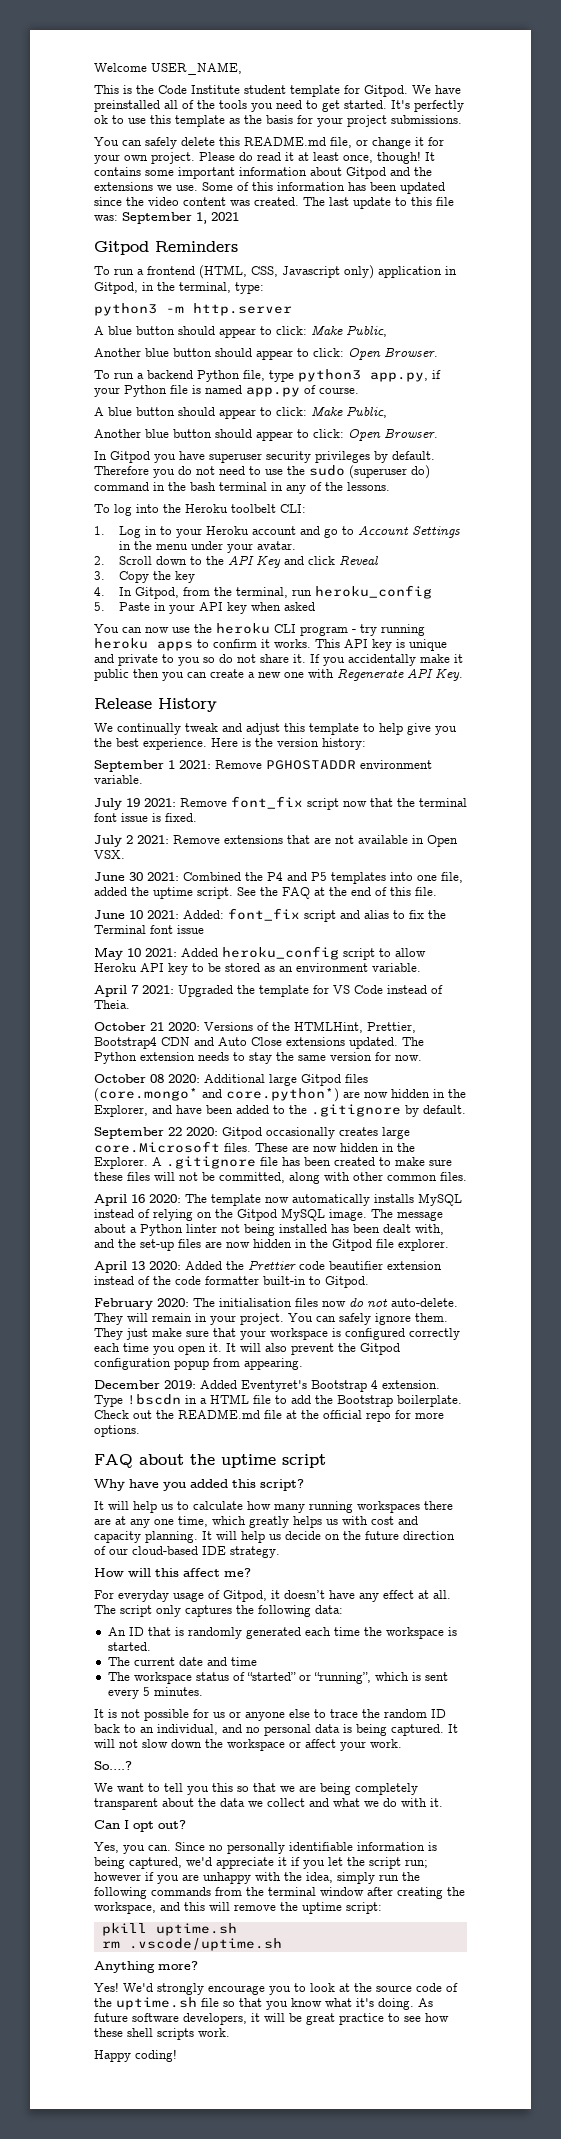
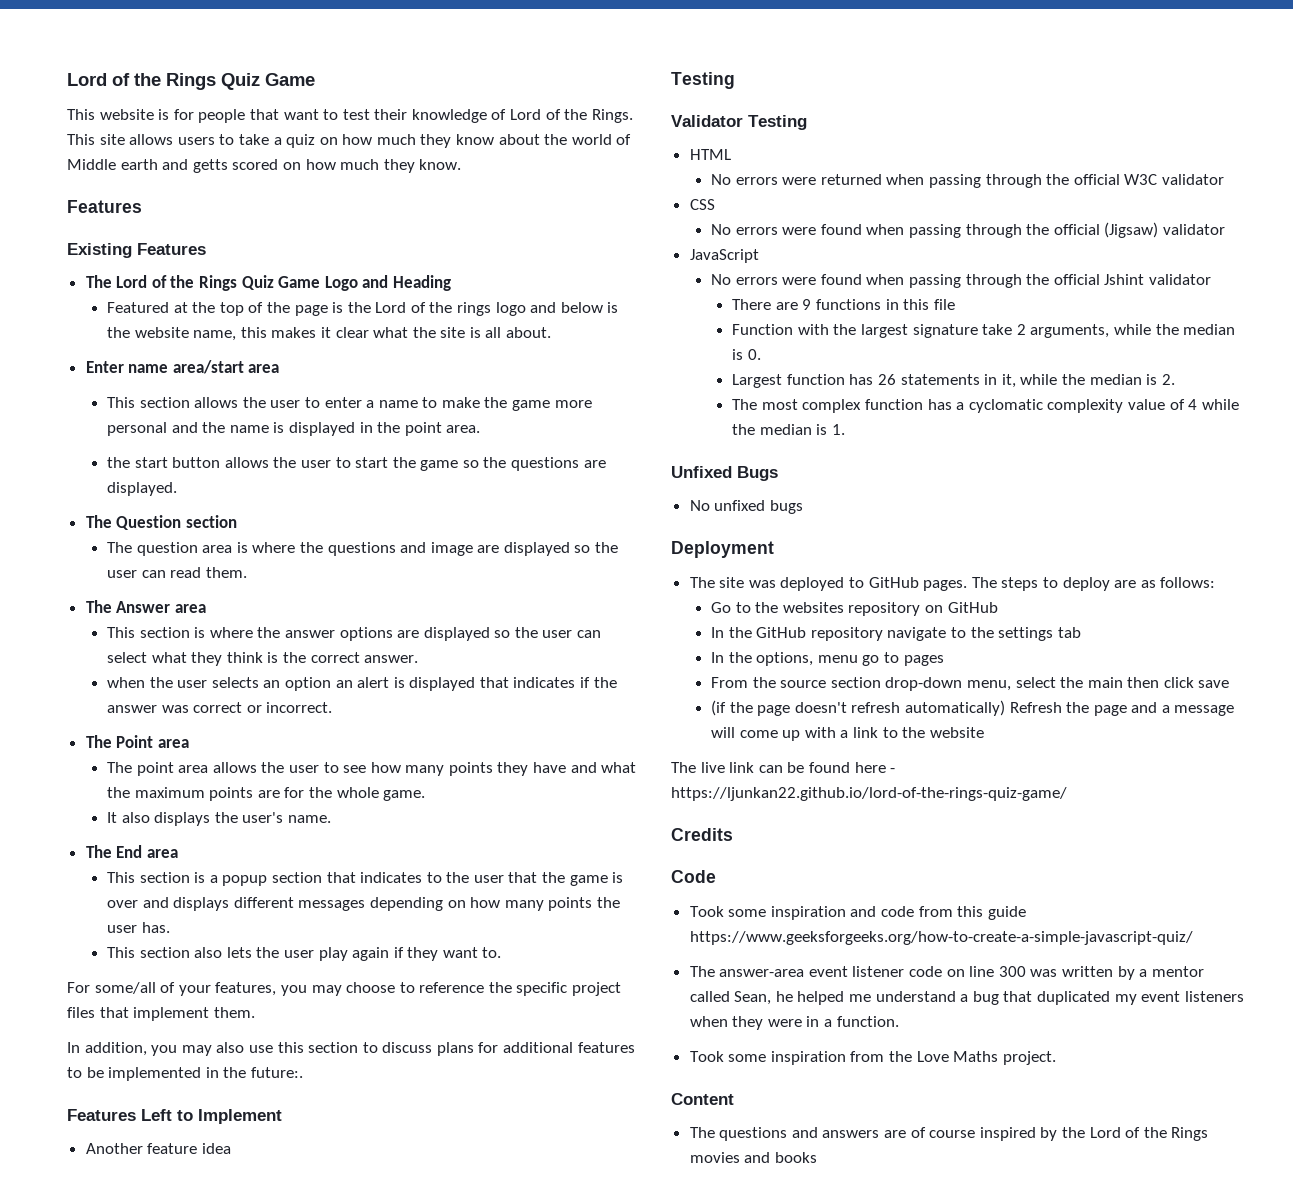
[94,62,242,75] [94,85,461,97] [94,100,464,112] [94,115,462,127] [94,136,444,149] [94,151,435,164] [94,167,432,179] [94,182,445,194] [94,197,454,209] [94,212,239,224] [94,241,238,255] [94,265,457,279] [94,282,264,294] [94,303,292,316] [94,325,387,338] [94,347,438,360] [94,369,441,382] [94,385,359,397] [94,406,387,419] [94,428,438,441] [94,451,435,463] [94,465,430,479] [94,482,390,494] [94,504,306,516] [94,526,460,538] [118,541,296,553] [94,555,379,568] [94,571,195,583] [94,585,432,599] [94,602,315,614] [94,623,425,636] [94,638,447,651] [94,654,463,666] [94,668,463,681] [94,698,217,712] [94,723,457,735] [94,738,366,750] [94,760,432,772] [94,775,143,784] [94,796,467,810] [94,813,197,822] [94,835,458,847] [94,850,125,859] [94,872,463,884] [94,887,437,899] [94,908,446,922] [94,925,204,934] [94,946,426,960] [94,963,421,975] [94,985,443,997] [94,1000,130,1009] [94,1021,416,1033] [94,1037,424,1049] [94,1052,422,1064] [94,1074,368,1086] [94,1088,466,1102] [94,1104,466,1117] [94,1127,410,1139] [94,1141,415,1153] [94,1156,452,1169] [94,1172,467,1184] [94,1193,462,1206] [94,1208,443,1221] [94,1224,444,1236] [94,1239,449,1251] [94,1260,442,1273] [94,1276,369,1288] [94,1298,458,1310] [94,1313,448,1325] [94,1328,460,1340] [94,1343,400,1355] [94,1358,303,1370] [94,1380,440,1392] [94,1394,462,1407] [94,1409,444,1422] [94,1425,140,1437] [94,1454,326,1468] [94,1479,304,1491] [94,1501,453,1513] [94,1516,418,1528] [94,1531,455,1543] [94,1546,280,1558] [94,1568,251,1577] [94,1590,451,1602] [94,1605,343,1617] [107,1627,457,1639] [107,1642,151,1651] [107,1657,257,1666] [107,1672,448,1684] [107,1687,203,1699] [94,1709,446,1721] [94,1724,458,1736] [94,1739,402,1751] [94,1761,132,1770] [94,1783,418,1795] [94,1798,443,1810] [94,1820,186,1832] [94,1842,437,1854] [94,1857,428,1869] [94,1872,420,1884] [94,1887,465,1899] [94,1902,382,1914] [101,1923,237,1936] [101,1938,282,1951] [94,1961,198,1973] [94,1982,458,1995] [94,1997,433,2010] [94,2013,449,2025] [94,2028,230,2040] [94,2049,177,2062] Welcome USER_NAME, // This is the Code Institute student template for Gitpod. We have preinstalled all of the tools you need to get started. It's perfectly ok to use this template as the basis for your project submissions. // You can safely delete this README.md file, or change it for your own project. Please do read it at least once, though! It contains some important information about Gitpod and the extensions we use. Some of this information has been updated since the video content was created. The last update to this file was: September 1, 2021 // Gitpod Reminders // To run a frontend (HTML, CSS, Javascript only) application in Gitpod, in the terminal, type: // python3 -m http.server // A blue button should appear to click: Make Public, // Another blue button should appear to click: Open Browser. // To run a backend Python file, type python3 app.py, if your Python file is named app.py of course. // A blue button should appear to click: Make Public, // Another blue button should appear to click: Open Browser. // In Gitpod you have superuser security privileges by default. Therefore you do not need to use the sudo (superuser do) command in the bash terminal in any of the lessons. // To log into the Heroku toolbelt CLI: // 1. Log in to your Heroku account and go to Account Settings in the menu under your avatar. // 2. Scroll down to the API Key and click Reveal // 3. Copy the key // 4. In Gitpod, from the terminal, run heroku_config // 5. Paste in your API key when asked // You can now use the heroku CLI program - try running heroku apps to confirm it works. This API key is unique and private to you so do not share it. If you accidentally make it public then you can create a new one with Regenerate API Key. // Release History // We continually tweak and adjust this template to help give you the best experience. Here is the version history: // September 1 2021: Remove PGHOSTADDR environment variable. // July 19 2021: Remove font_fix script now that the terminal font issue is fixed. // July 2 2021: Remove extensions that are not available in Open VSX. // June 30 2021: Combined the P4 and P5 templates into one file, added the uptime script. See the FAQ at the end of this file. // June 10 2021: Added: font_fix script and alias to fix the Terminal font issue // May 10 2021: Added heroku_config script to allow Heroku API key to be stored as an environment variable. // April 7 2021: Upgraded the template for VS Code instead of Theia. // October 21 2020: Versions of the HTMLHint, Prettier, Bootstrap4 CDN and Auto Close extensions updated. The Python extension needs to stay the same version for now. // October 08 2020: Additional large Gitpod files (core.mongo* and core.python*) are now hidden in the Explorer, and have been added to the .gitignore by default. // September 22 2020: Gitpod occasionally creates large core.Microsoft files. These are now hidden in the Explorer. A .gitignore file has been created to make sure these files will not be committed, along with other common files. // April 16 2020: The template now automatically installs MySQL instead of relying on the Gitpod MySQL image. The message about a Python linter not being installed has been dealt with, and the set-up files are now hidden in the Gitpod file explorer. // April 13 2020: Added the Prettier code beautifier extension instead of the code formatter built-in to Gitpod. // February 2020: The initialisation files now do not auto-delete. They will remain in your project. You can safely ignore them. They just make sure that your workspace is configured correctly each time you open it. It will also prevent the Gitpod configuration popup from appearing. // December 2019: Added Eventyret's Bootstrap 4 extension. Type !bscdn in a HTML file to add the Bootstrap boilerplate. Check out the README.md file at the official repo for more options. // FAQ about the uptime script // Why have you added this script? // It will help us to calculate how many running workspaces there are at any one time, which greatly helps us with cost and capacity planning. It will help us decide on the future direction of our cloud-based IDE strategy. // How will this affect me? // For everyday usage of Gitpod, it doesn’t have any effect at all. The script only captures the following data: // An ID that is randomly generated each time the workspace is started. // The current date and time // The workspace status of “started” or “running”, which is sent every 5 minutes. // It is not possible for us or anyone else to trace the random ID back to an individual, and no personal data is being captured. It will not slow down the workspace or affect your work. // So….? // We want to tell you this so that we are being completely transparent about the data we collect and what we do with it. // Can I opt out? // Yes, you can. Since no personally identifiable information is being captured, we'd appreciate it if you let the script run; however if you are unhappy with the idea, simply run the following commands from the terminal window after creating the workspace, and this will remove the uptime script: // pkill uptime.sh // rm .vscode/uptime.sh // Anything more? // Yes! We'd strongly encourage you to look at the source code of the uptime.sh file so that you know what it's doing. As future software developers, it will be great practice to see how these shell scripts work. // Happy coding! -> [67,73,315,90] [67,109,633,123] [67,134,632,148] [67,159,462,173] [67,200,142,213] [67,243,206,258] [85,275,452,291] [106,302,619,316] [106,327,552,341] [85,360,280,374] [106,397,592,411] [106,422,481,436] [106,457,606,471] [106,482,177,496] [85,515,237,530] [106,542,619,556] [106,567,247,578] [85,600,206,613] [106,627,602,641] [106,652,419,666] [106,677,617,691] [106,702,333,713] [85,735,189,748] [106,762,637,776] [106,787,426,801] [106,812,331,826] [85,845,178,858] [106,872,624,886] [106,897,620,911] [106,922,170,933] [106,947,502,961] [67,982,622,996] [67,1007,255,1021] [67,1042,635,1056] [67,1067,303,1081] [67,1109,282,1124] [85,1143,231,1154] [671,72,735,89] [671,115,807,130] [689,149,731,160] [710,174,1224,188] [689,199,715,210] [710,222,1225,238] [689,249,759,263] [710,274,1211,288] [732,299,955,310] [732,324,1236,338] [732,349,761,360] [732,374,1175,388] [732,399,1239,413] [732,424,846,435] [671,466,778,481] [689,500,803,514] [671,541,774,558] [689,577,1216,591] [710,602,998,616] [710,627,1081,641] [710,652,944,666] [710,677,1230,691] [710,700,1235,716] [710,727,984,741] [671,762,896,773] [671,787,1067,801] [671,828,733,841] [671,870,716,883] [689,906,1026,920] [689,931,1193,945] [689,966,1204,980] [689,991,1244,1005] [689,1016,899,1030] [689,1051,1056,1065] [671,1093,734,1105] [689,1127,1209,1141] [689,1152,817,1163] Lord of the Rings Quiz Game // This website is for people that want to test their knowledge of Lord of the Rings. This site allows users to take a quiz on how much they know about the world of Middle earth and getts scored on how much they know. // Features // Existing Features // The Lord of the Rings Quiz Game Logo and Heading // Featured at the top of the page is the Lord of the rings logo and below is the website name, this makes it clear what the site is all about. // Enter name area/start area // This section allows the user to enter a name to make the game more personal and the name is displayed in the point area. // the start button allows the user to start the game so the questions are displayed. // The Question section // The question area is where the questions and image are displayed so the user can read them. // The Answer area // This section is where the answer options are displayed so the user can select what they think is the correct answer. // when the user selects an option an alert is displayed that indicates if the answer was correct or incorrect. // The Point area // The point area allows the user to see how many points they have and what the maximum points are for the whole game. // It also displays the user's name. // The End area // This section is a popup section that indicates to the user that the game is over and displays different messages depending on how many points the user has. // This section also lets the user play again if they want to. // For some/all of your features, you may choose to reference the specific project files that implement them. // In addition, you may also use this section to discuss plans for additional features to be implemented in the future:. // Features Left to Implement // Another feature idea // Testing // Validator Testing // HTML // No errors were returned when passing through the official W3C validator // CSS // No errors were found when passing through the official (Jigsaw) validator // JavaScript // No errors were found when passing through the official Jshint validator // There are 9 functions in this file // Function with the largest signature take 2 arguments, while the median is 0. // Largest function has 26 statements in it, while the median is 2. // The most complex function has a cyclomatic complexity value of 4 while the median is 1. // Unfixed Bugs // No unfixed bugs // Deployment // The site was deployed to GitHub pages. The steps to deploy are as follows: // Go to the websites repository on GitHub // In the GitHub repository navigate to the settings tab // In the options, menu go to pages // From the source section drop-down menu, select the main then click save // (if the page doesn't refresh automatically) Refresh the page and a message will come up with a link to the website // The live link can be found here - https://ljunkan22.github.io/lord-of-the-rings-quiz-game/ // Credits // Code // Took some inspiration and code from this guide https://www.geeksforgeeks.org/how-to-create-a-simple-javascript-quiz/ // The answer-area event listener code on line 300 was written by a mentor called Sean, he helped me understand a bug that duplicated my event listeners when they were in a function. // Took some inspiration from the Love Maths project. // Content // The questions and answers are of course inspired by the Lord of the Rings movies and books

